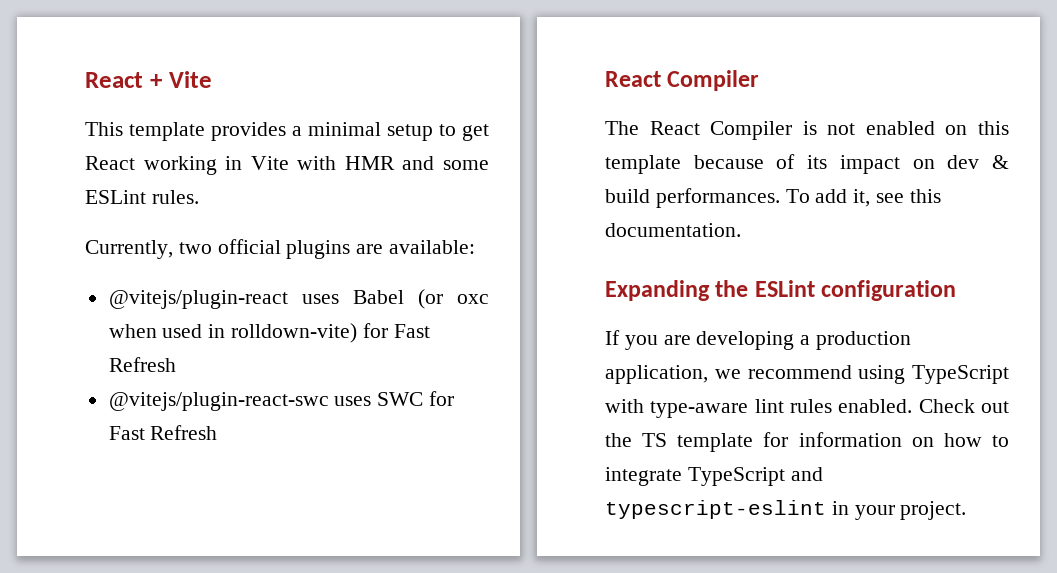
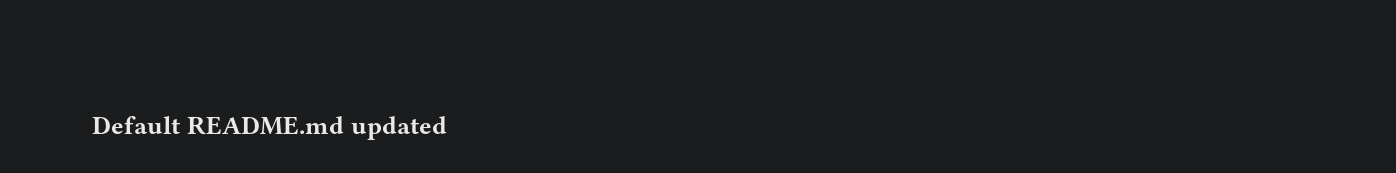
[85,71,212,88] [85,122,489,141] [85,156,489,175] [85,190,199,204] [85,239,476,259] [108,289,489,309] [108,323,430,343] [108,357,176,372] [108,391,455,411] [108,425,218,440] [605,70,760,91] [605,121,1009,140] [605,154,1009,174] [605,188,941,208] [605,223,741,237] [605,280,957,301] [605,330,912,350] [605,365,1009,384] [605,399,1009,418] [605,432,1009,452] [605,467,823,486] [605,500,967,520] React + Vite // This template provides a minimal setup to get React working in Vite with HMR and some ESLint rules. // Currently, two official plugins are available: // @vitejs/plugin-react uses Babel (or oxc when used in rolldown-vite) for Fast Refresh // @vitejs/plugin-react-swc uses SWC for Fast Refresh // React Compiler // The React Compiler is not enabled on this template because of its impact on dev & build performances. To add it, see this documentation. // Expanding the ESLint configuration // If you are developing a production application, we recommend using TypeScript with type-aware lint rules enabled. Check out the TS template for information on how to integrate TypeScript and typescript-eslint in your project. -> [92,116,448,140] Default README.md updated

